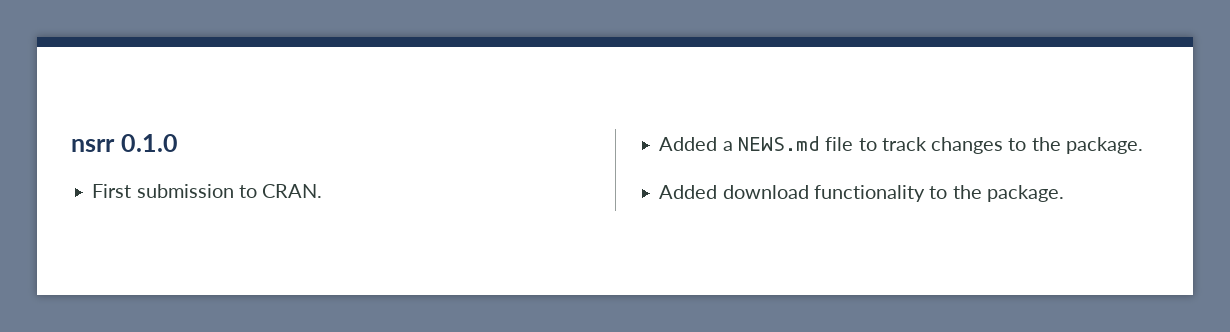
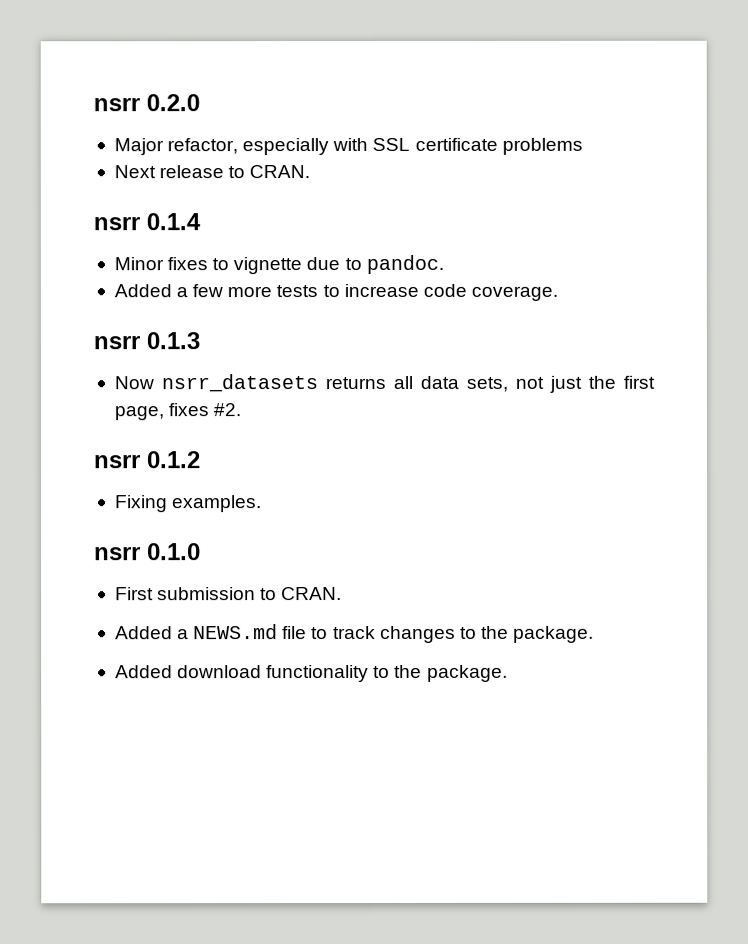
[71,139,115,152] nsrr -> [93,94,200,112] [113,137,583,156] [113,165,311,179] [93,213,201,231] [113,254,444,275] [113,283,558,301] [93,332,200,350] [113,374,655,393] [113,403,242,421] [93,451,200,469] [114,495,263,513] [94,547,141,561] nsrr 0.2.0 // Major refactor, especially with SSL certificate problems // Next release to CRAN. // nsrr 0.1.4 // Minor fixes to vignette due to pandoc. // Added a few more tests to increase code coverage. // nsrr 0.1.3 // Now nsrr_datasets returns all data sets, not just the first page, fixes #2. // nsrr 0.1.2 // Fixing examples. // nsrr

